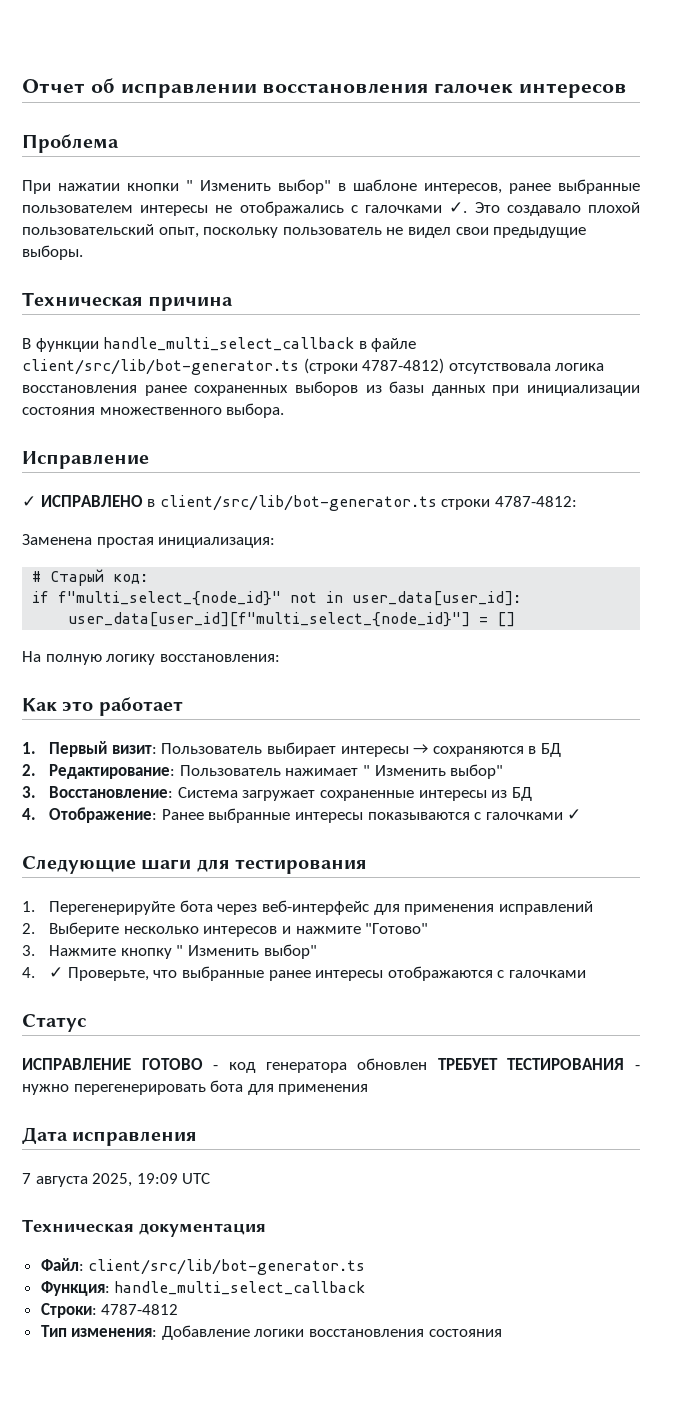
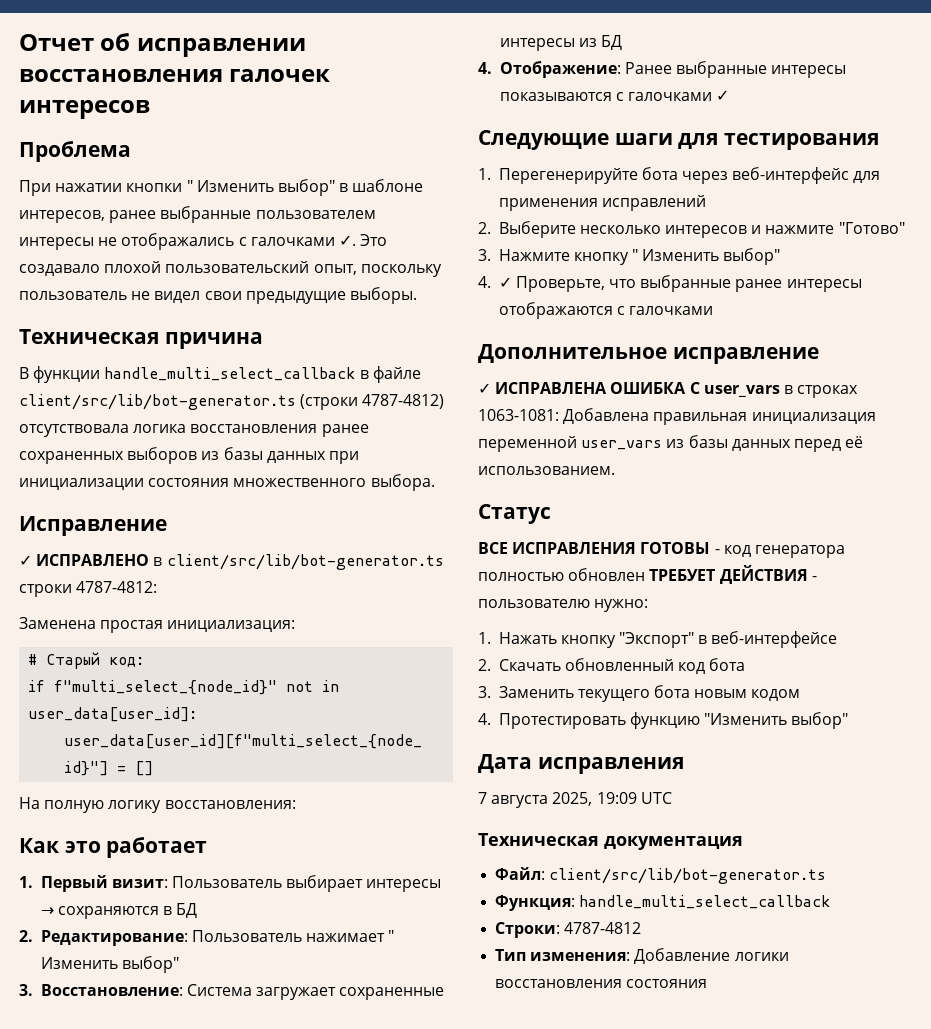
[22,1014,86,1032] [22,1058,203,1070] Статус // ИСПРАВЛЕНИЕ ГОТОВО -> [478,344,819,364] [478,382,859,398] [478,408,876,425] [478,435,864,452] [478,466,615,475] [478,504,551,524] [478,542,711,555] Дополнительное исправление // ✓ ИСПРАВЛЕНА ОШИБКА С user_vars в строках 1063-1081: Добавлена правильная инициализация переменной user_vars из базы данных перед её использованием. // Статус // ВСЕ ИСПРАВЛЕНИЯ ГОТОВЫ
(347, 1067) none -> [478,572,564,581] полностью
[507,1058,640,1070] [22,1080,369,1095] ТЕСТИРОВАНИЯ - нужно перегенерировать бота для применения -> [719,565,817,584] [478,599,649,612] [478,631,838,648] [478,658,746,674] [478,685,801,702] [478,712,849,729] ДЕЙСТВИЯ - пользователю нужно: // 1. Нажать кнопку "Экспорт" в веб-интерфейсе // 2. Скачать обновленный код бота // 3. Заменить текущего бота новым кодом // 4. Протестировать функцию "Изменить выбор"

